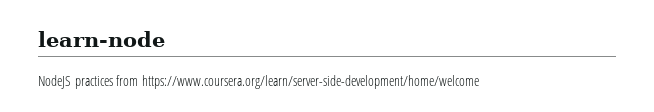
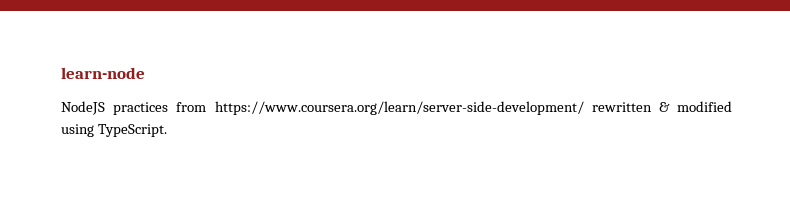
[141,75,479,89] https://www.coursera.org/learn/server-side-development/home/welcome -> [214,101,732,115] [61,124,167,137] https://www.coursera.org/learn/server-side-development/ rewritten & modified using TypeScript.

